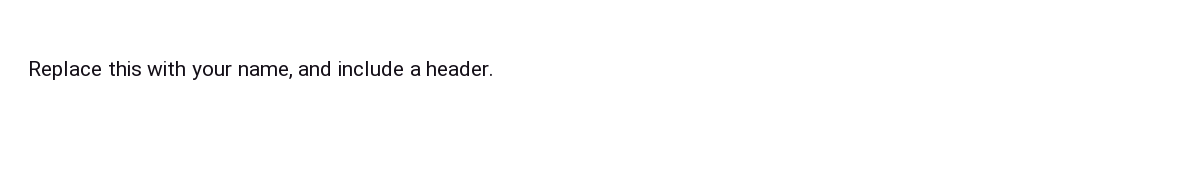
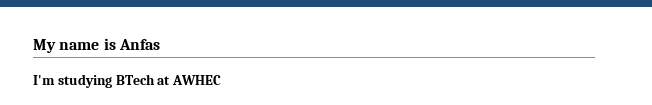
[28,61,495,80] Replace this with your name, and include a header. -> [33,38,160,53] [33,74,222,88] My name is Anfas // I'm studying BTech at AWHEC

